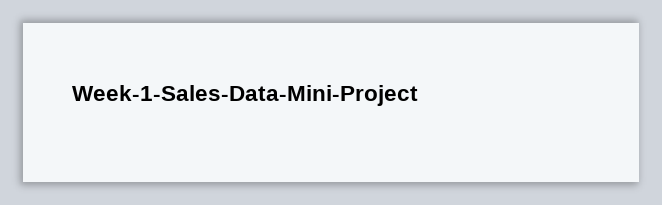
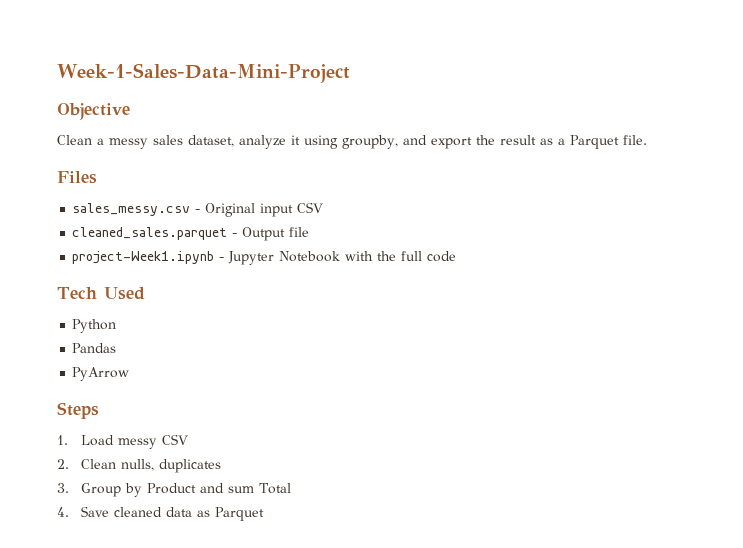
(418, 95) none -> [57,103,130,120] [57,135,647,149] [57,171,97,184] [72,202,324,217] [72,227,310,241] [72,251,457,265] [57,287,145,300] [72,319,117,333] [72,343,117,353] [72,367,130,381] [57,402,99,419] [57,434,189,449] [57,459,222,473] [57,483,292,497] [57,506,265,521] // Objective // Clean a messy sales dataset, analyze it using groupby, and export the result as a Parquet file. // Files // sales_messy.csv - Original input CSV // cleaned_sales.parquet - Output file // project-Week1.ipynb - Jupyter Notebook with the full code // Tech Used // Python // Pandas // PyArrow // Steps // 1. Load messy CSV // 2. Clean nulls, duplicates // 3. Group by Product and sum Total // 4. Save cleaned data as Parquet

